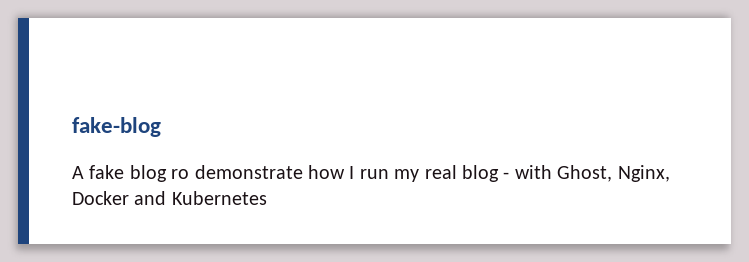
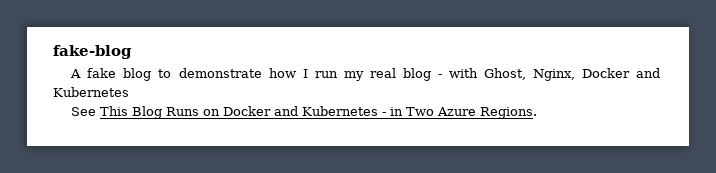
[171,169,190,179] ro -> [158,69,172,78] to
(267, 198) none -> [71,106,538,119] // See This Blog Runs on Docker and Kubernetes - in Two Azure Regions.

